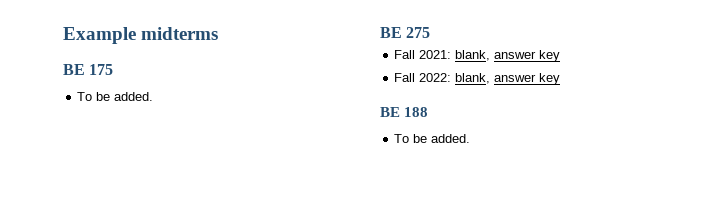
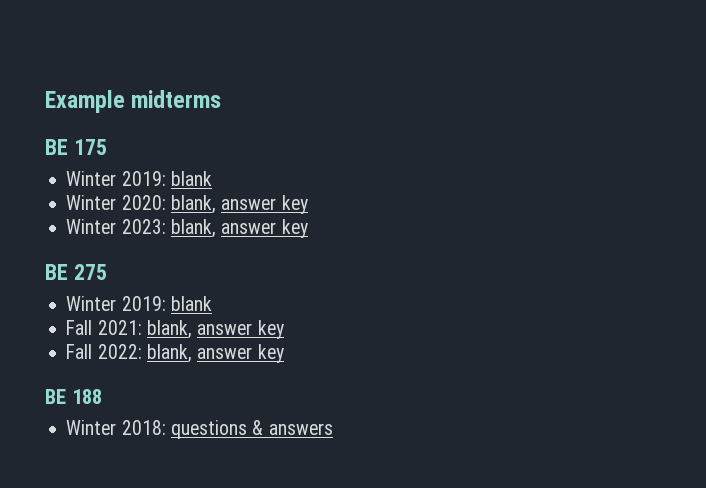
[77,92,154,101] To be added. -> [66,171,212,186] [66,195,308,214] [66,219,308,238] Winter 2019: blank // Winter 2020: blank, answer key // Winter 2023: blank, answer key
(431, 32) none -> [66,296,212,311] // Winter 2019: blank
[394,134,471,143] To be added. -> [66,420,333,439] Winter 2018: questions & answers

